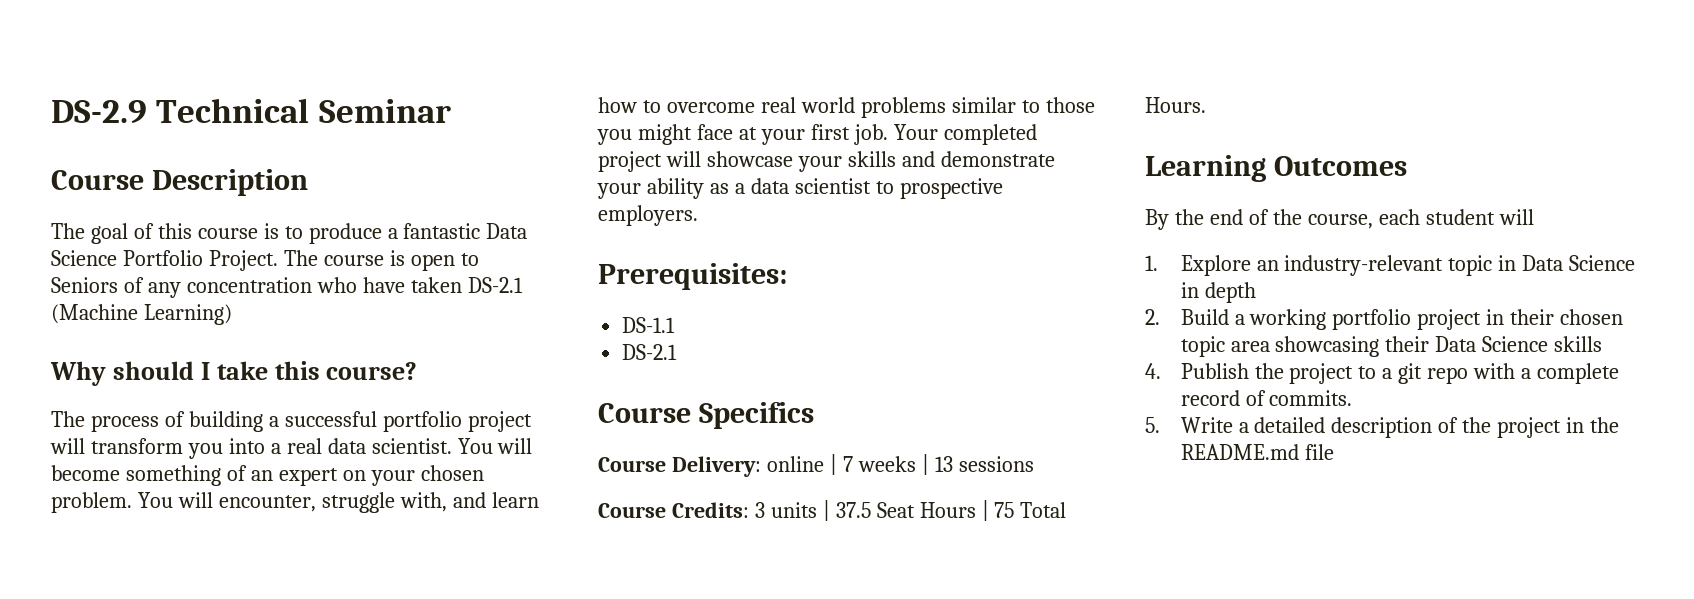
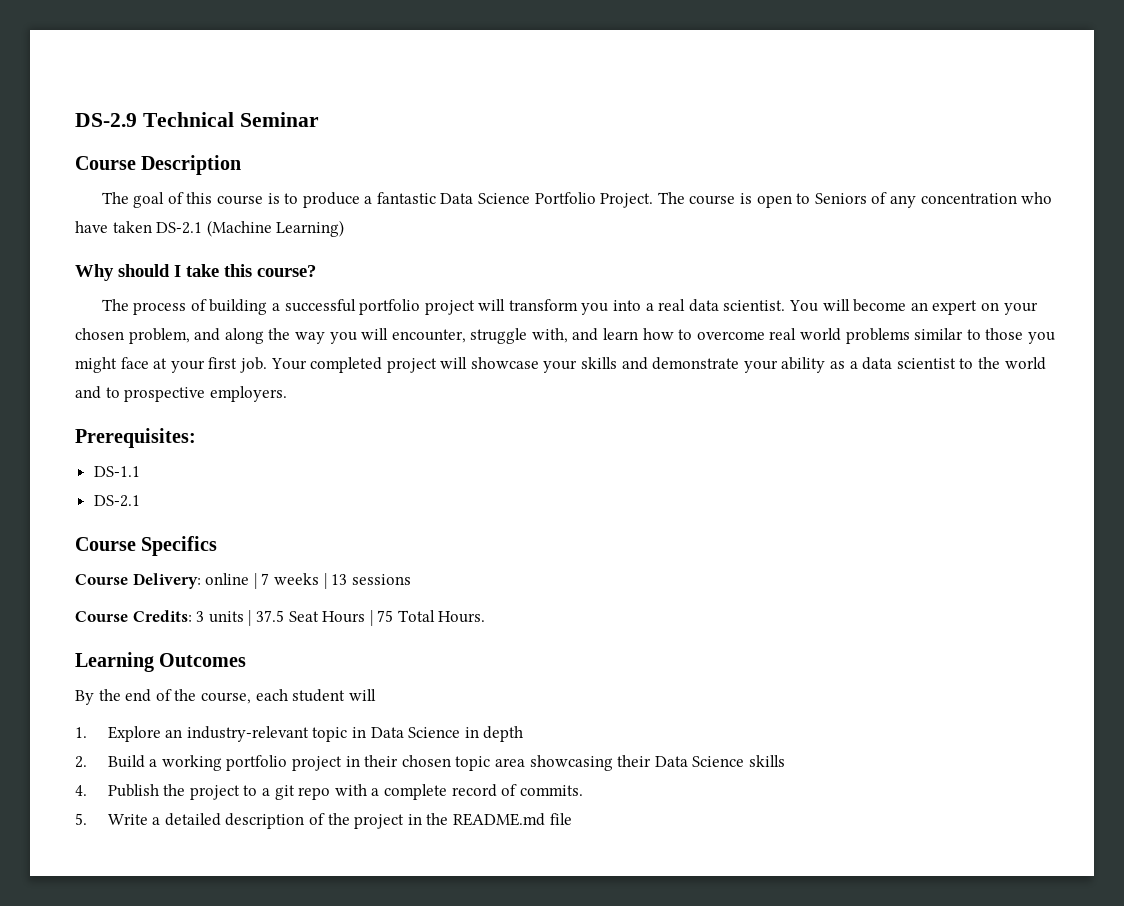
[125,465,247,486] something of -> (907, 305) none
[51,492,173,513] problem. You -> [128,328,357,344] problem, and along the way you
(894, 187) none -> [977,357,1046,370] [75,386,120,399] the world and to

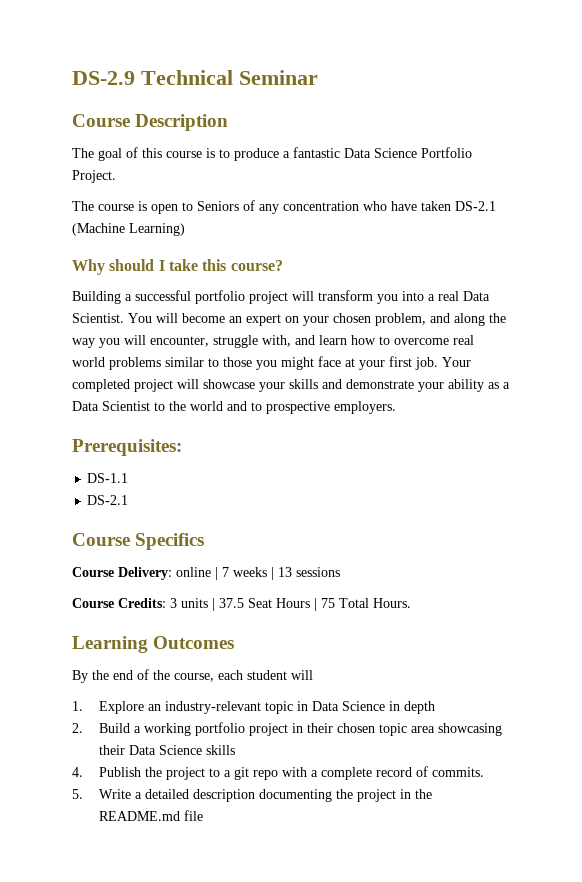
(654, 200) none -> (116, 176) //
[101,299,268,315] The process of building -> [72,291,121,304] Building
[688,299,786,312] data scientist. -> [463,291,490,301] [72,313,124,323] Data Scientist.
[862,357,956,370] data scientist -> [72,401,150,411] Data Scientist
[308,813,325,825] of -> [259,789,333,802] documenting

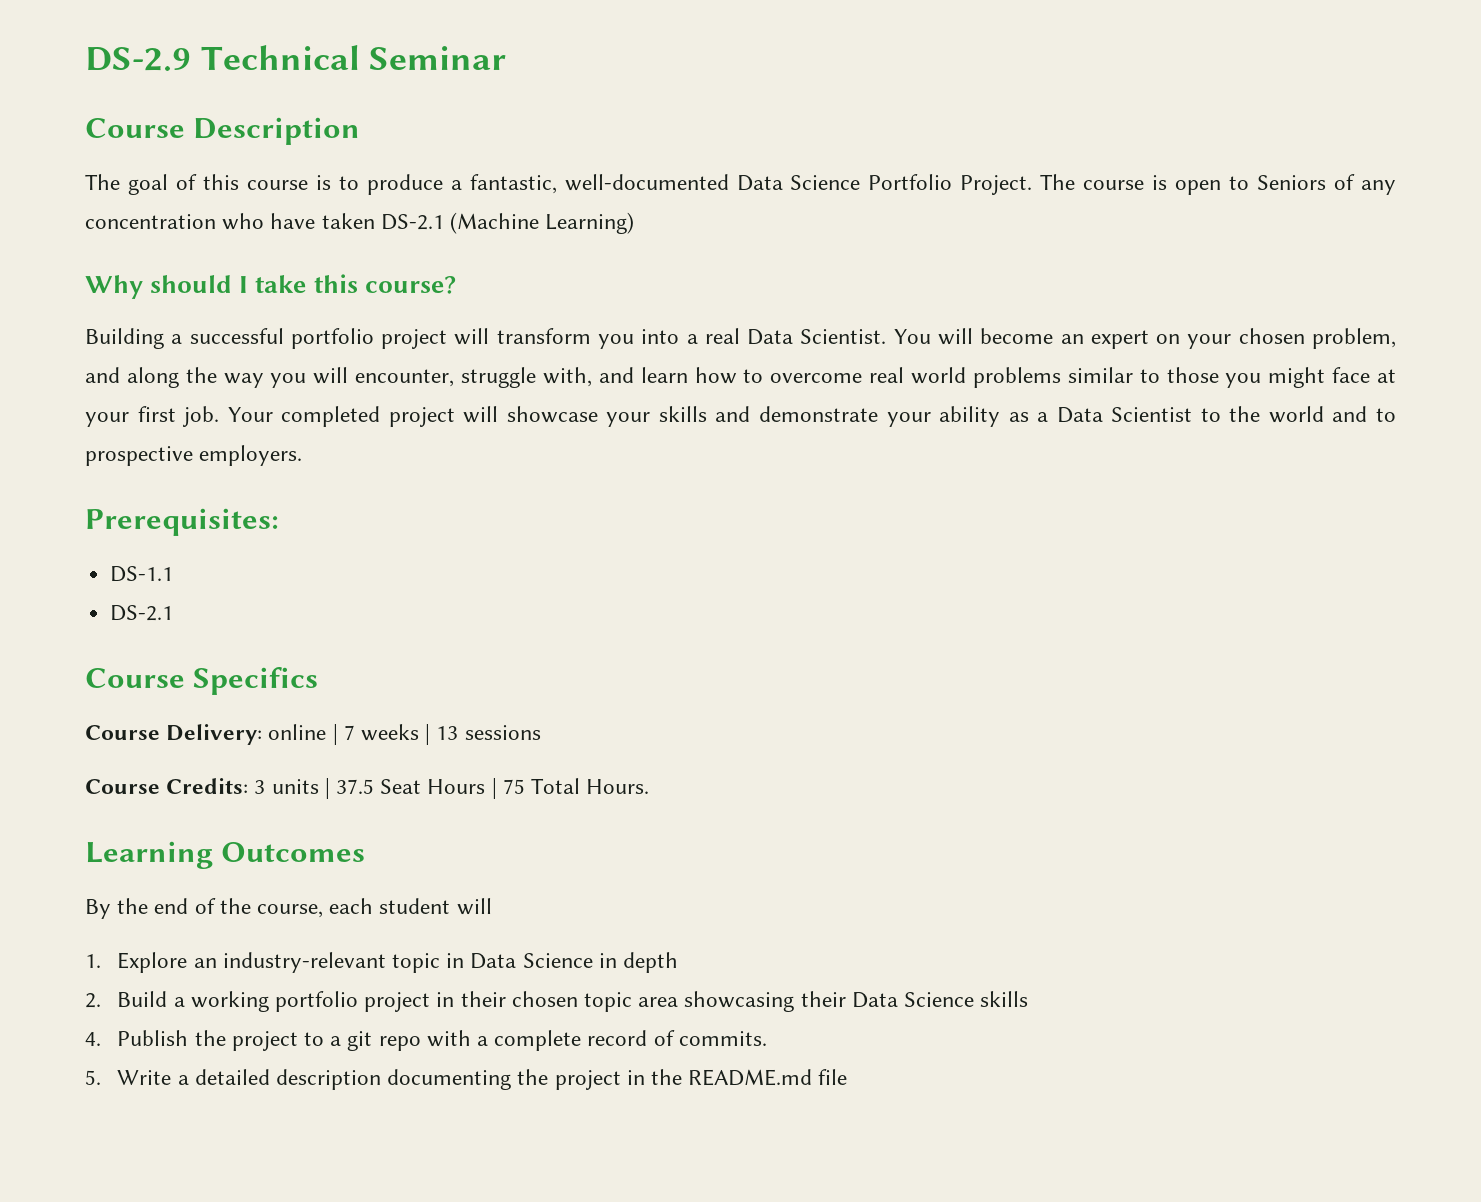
[293,147,340,158] fantastic -> [469,174,729,194] fantastic, well-documented
(116, 176) // -> (1033, 185) none

